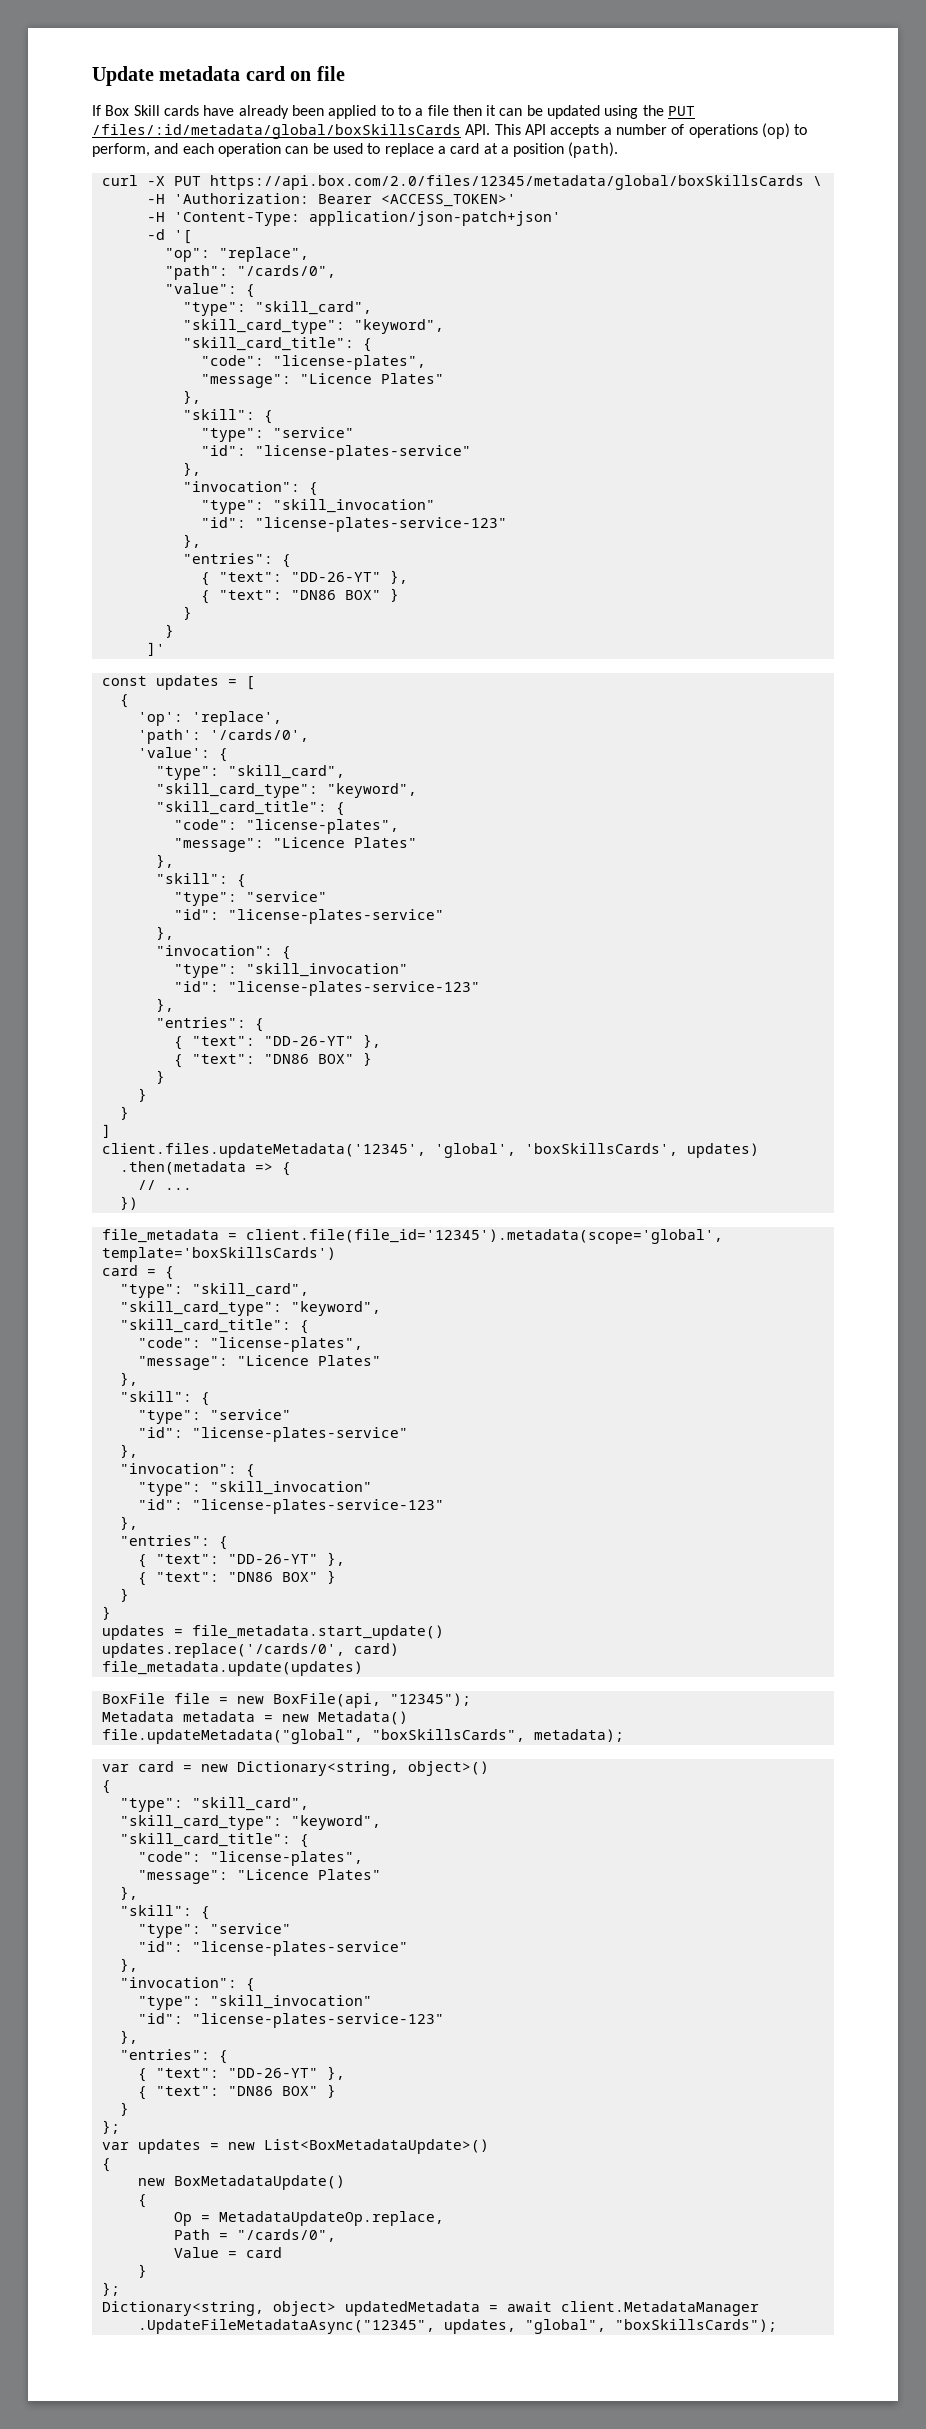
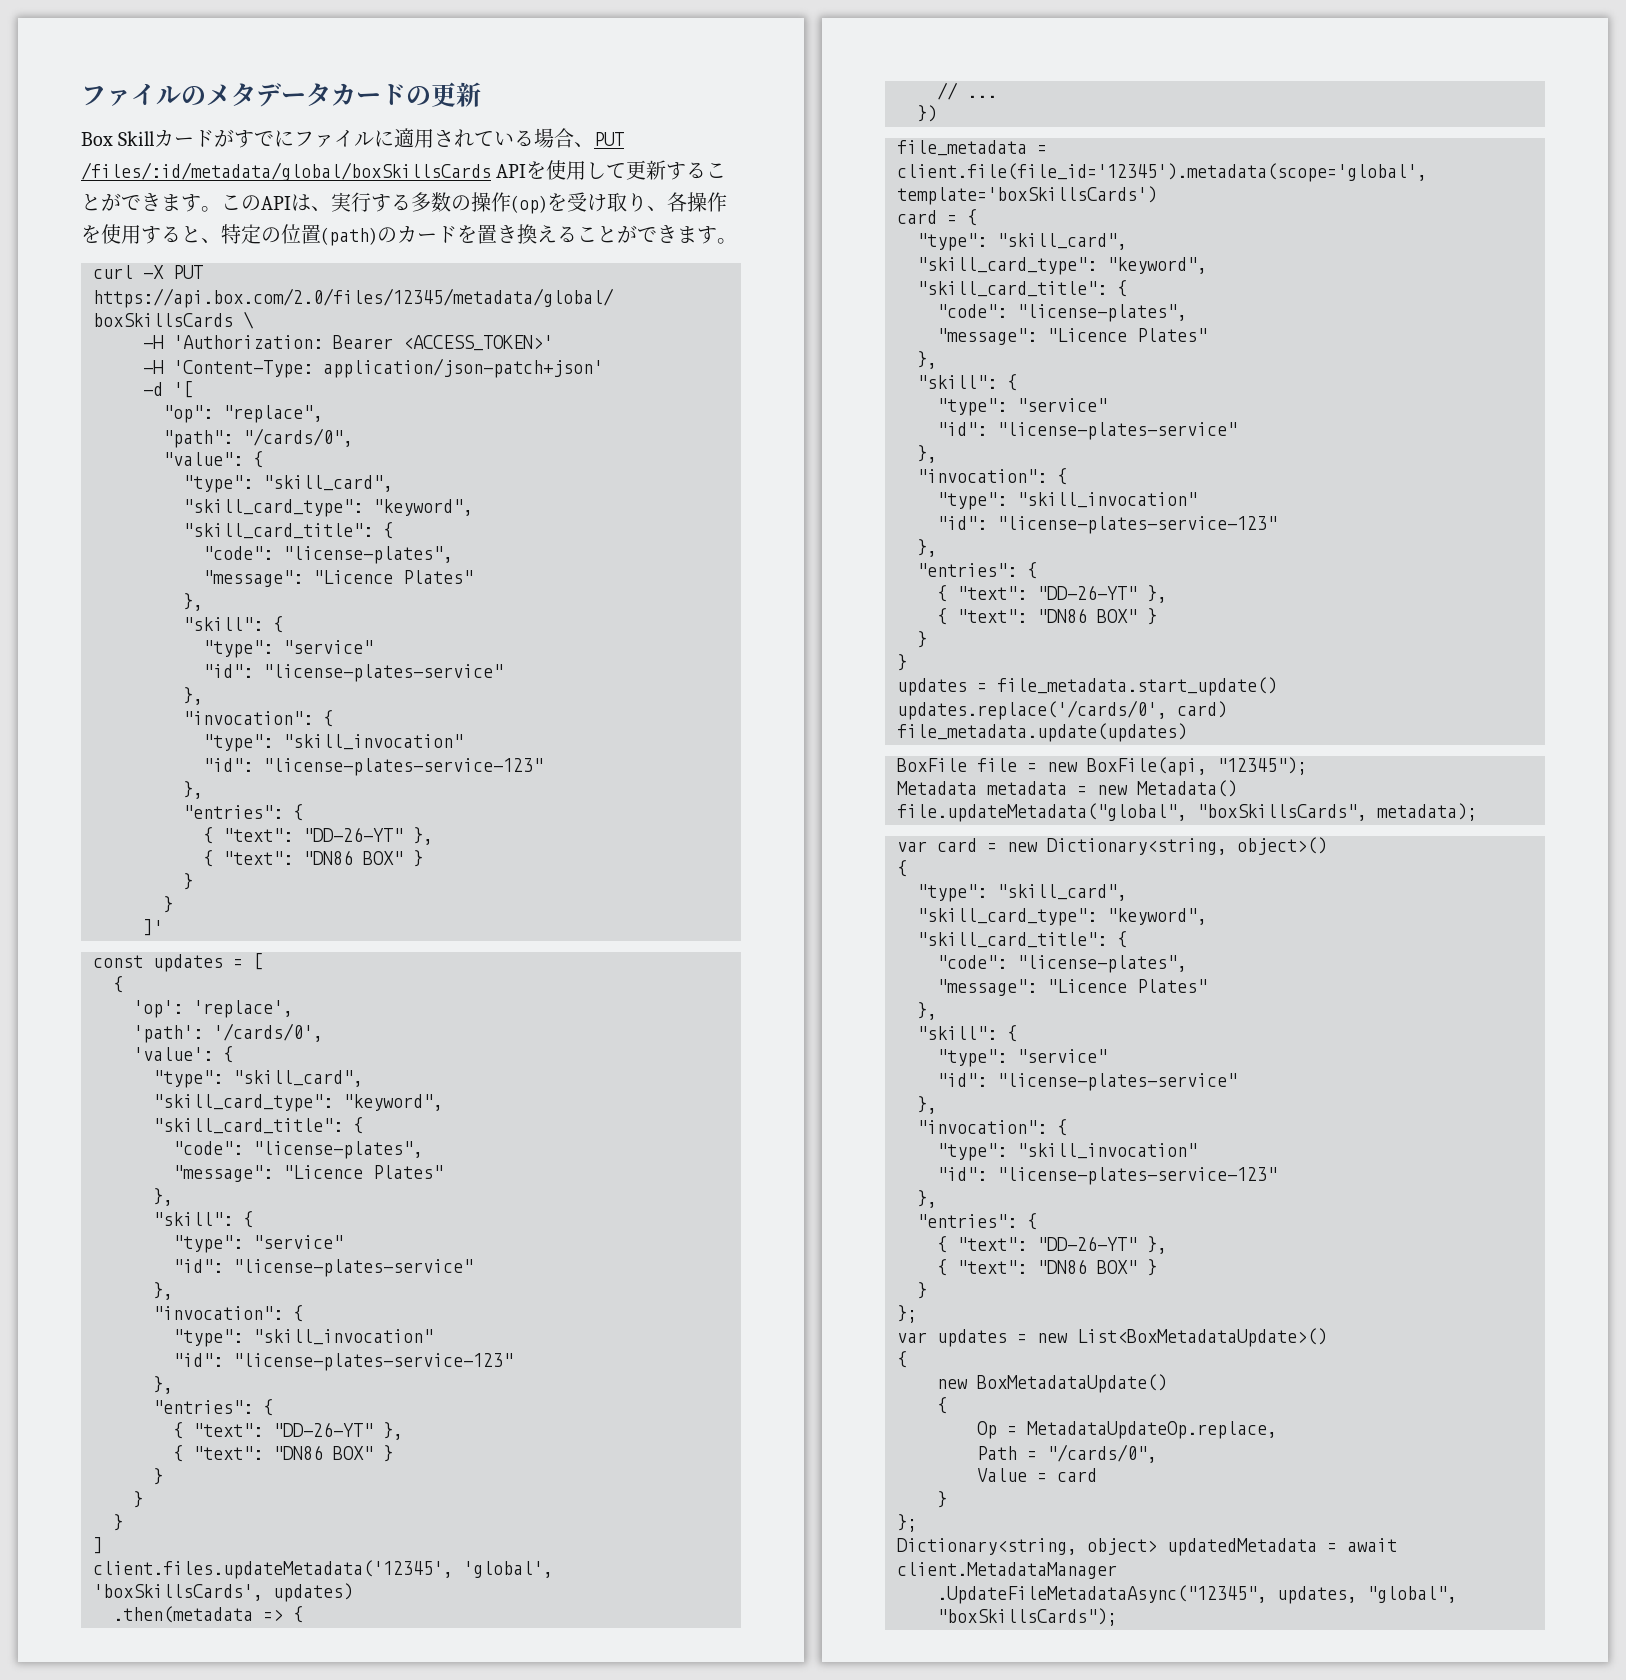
[92,66,345,86] [92,105,696,119] [92,123,808,139] [92,142,619,158] Update metadata card on file // If Box Skill cards have already been applied to to a file then it can be updated using the PUT /files/:id/metadata/global/boxSkillsCards API. This API accepts a number of operations (op) to perform, and each operation can be used to replace a card at a position (path). -> [81,82,481,107] [81,128,625,148] [81,160,727,181] [81,192,727,214] [81,224,737,246] ファイルのメタデータカードの更新 // Box Skillカードがすでにファイルに適用されている場合、PUT /files/:id/metadata/global/boxSkillsCards APIを使用して更新することができます。このAPIは、実行する多数の操作(op)を受け取り、各操作を使用すると、特定の位置(path)のカードを置き換えることができます。

